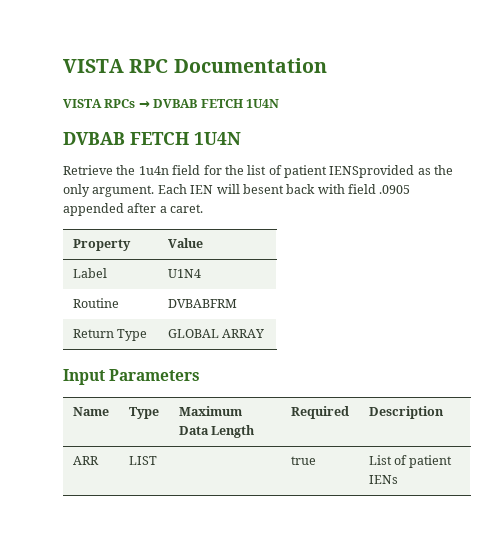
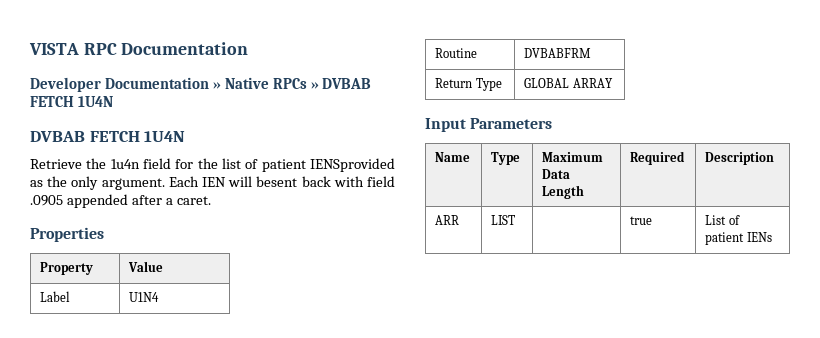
[63,99,150,108] VISTA RPCs → -> [30,77,319,92] Developer Documentation » Native RPCs »
(204, 208) none -> [30,227,104,242] // Properties

